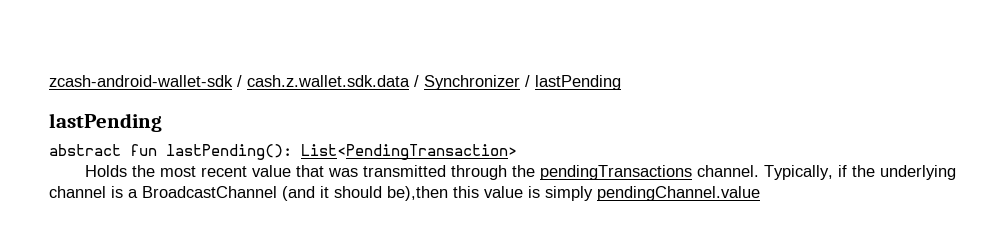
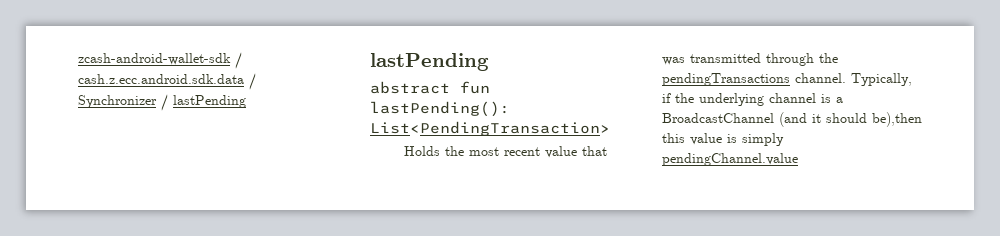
[247,75,410,87] cash.z.wallet.sdk.data -> [78,74,244,84] cash.z.ecc.android.sdk.data

